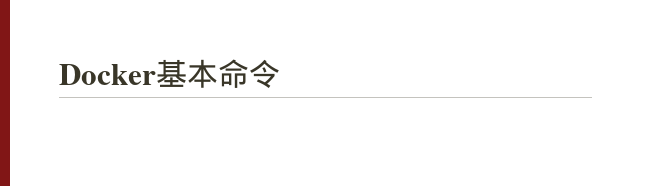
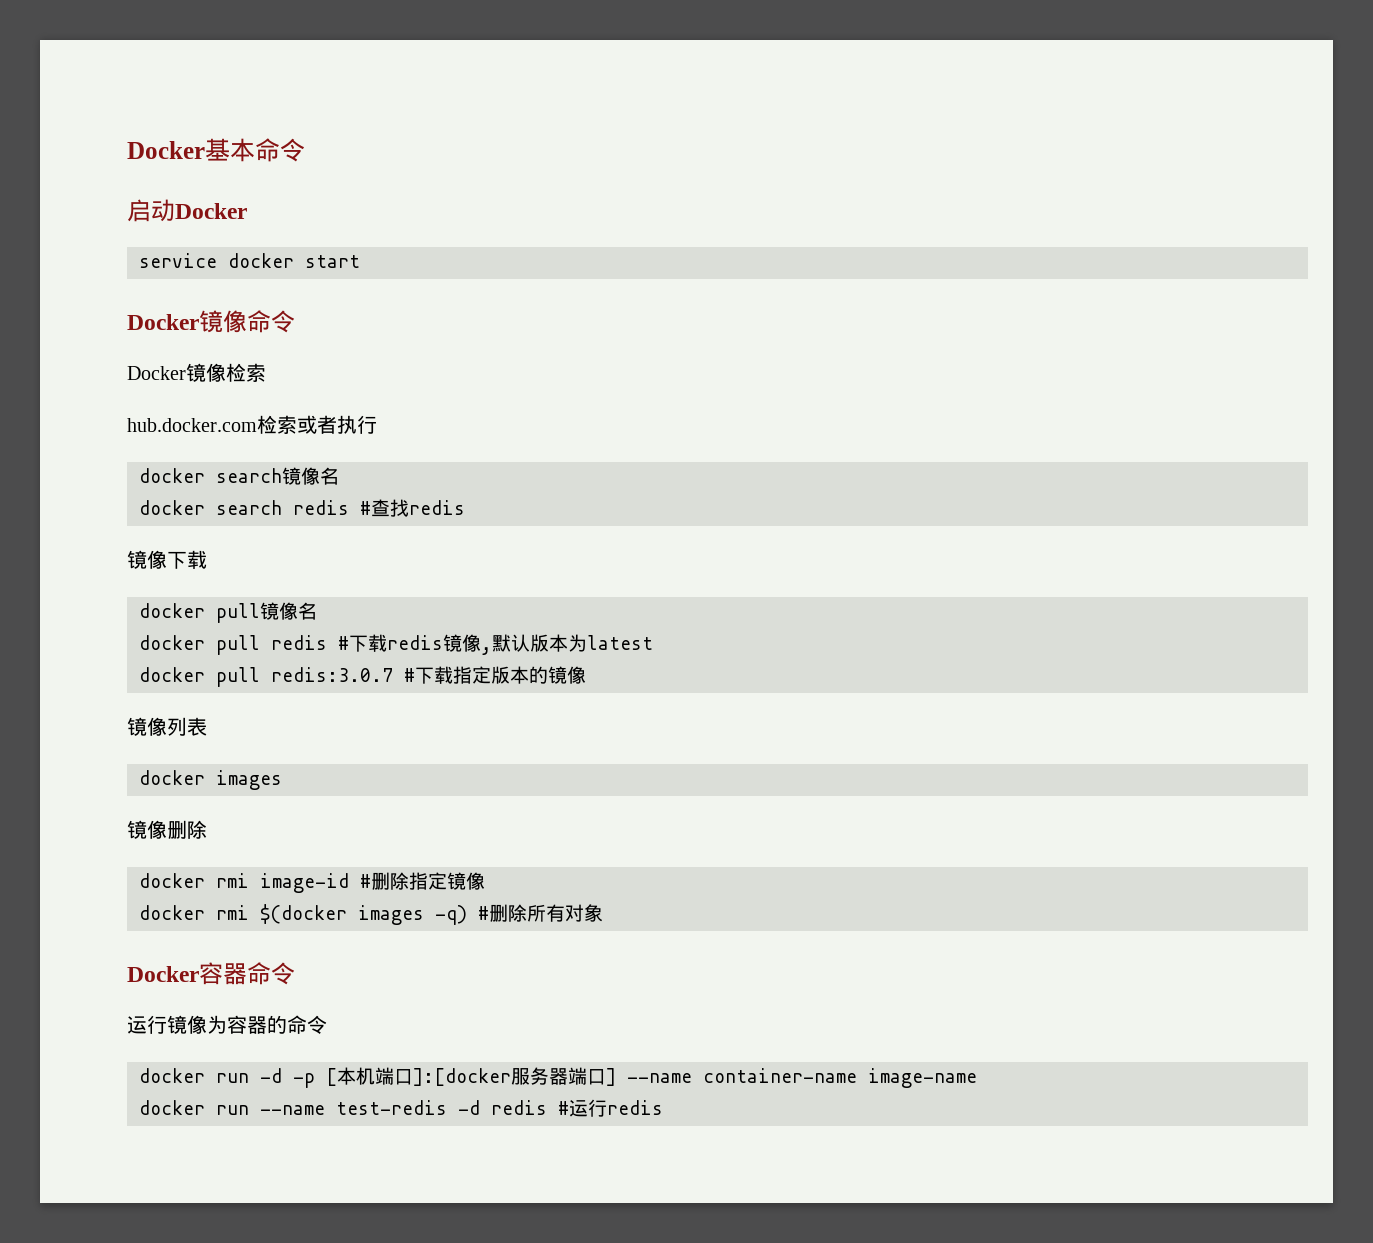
(280, 74) none -> [127,199,247,222] [139,253,360,268] [127,310,295,333] [127,363,266,382] [127,415,377,434] [139,467,339,485] [139,499,465,517] [127,550,207,569] [139,602,317,623] [139,634,653,655] [139,666,586,687] [127,717,207,736] [139,770,282,790] [127,820,207,839] [139,872,485,893] [139,904,603,925] [127,962,295,985] [127,1015,327,1034] [139,1067,977,1088] [139,1099,663,1117] // 启动Docker // service docker start // Docker镜像命令 // Docker镜像检索 // hub.docker.com检索或者执行 // docker search镜像名 // docker search redis #查找redis // 镜像下载 // docker pull镜像名 // docker pull redis #下载redis镜像,默认版本为latest // docker pull redis:3.0.7 #下载指定版本的镜像 // 镜像列表 // docker images // 镜像删除 // docker rmi image-id #删除指定镜像 // docker rmi $(docker images -q) #删除所有对象 // Docker容器命令 // 运行镜像为容器的命令 // docker run -d -p [本机端口]:[docker服务器端口] --name container-name image-name // docker run --name test-redis -d redis #运行redis

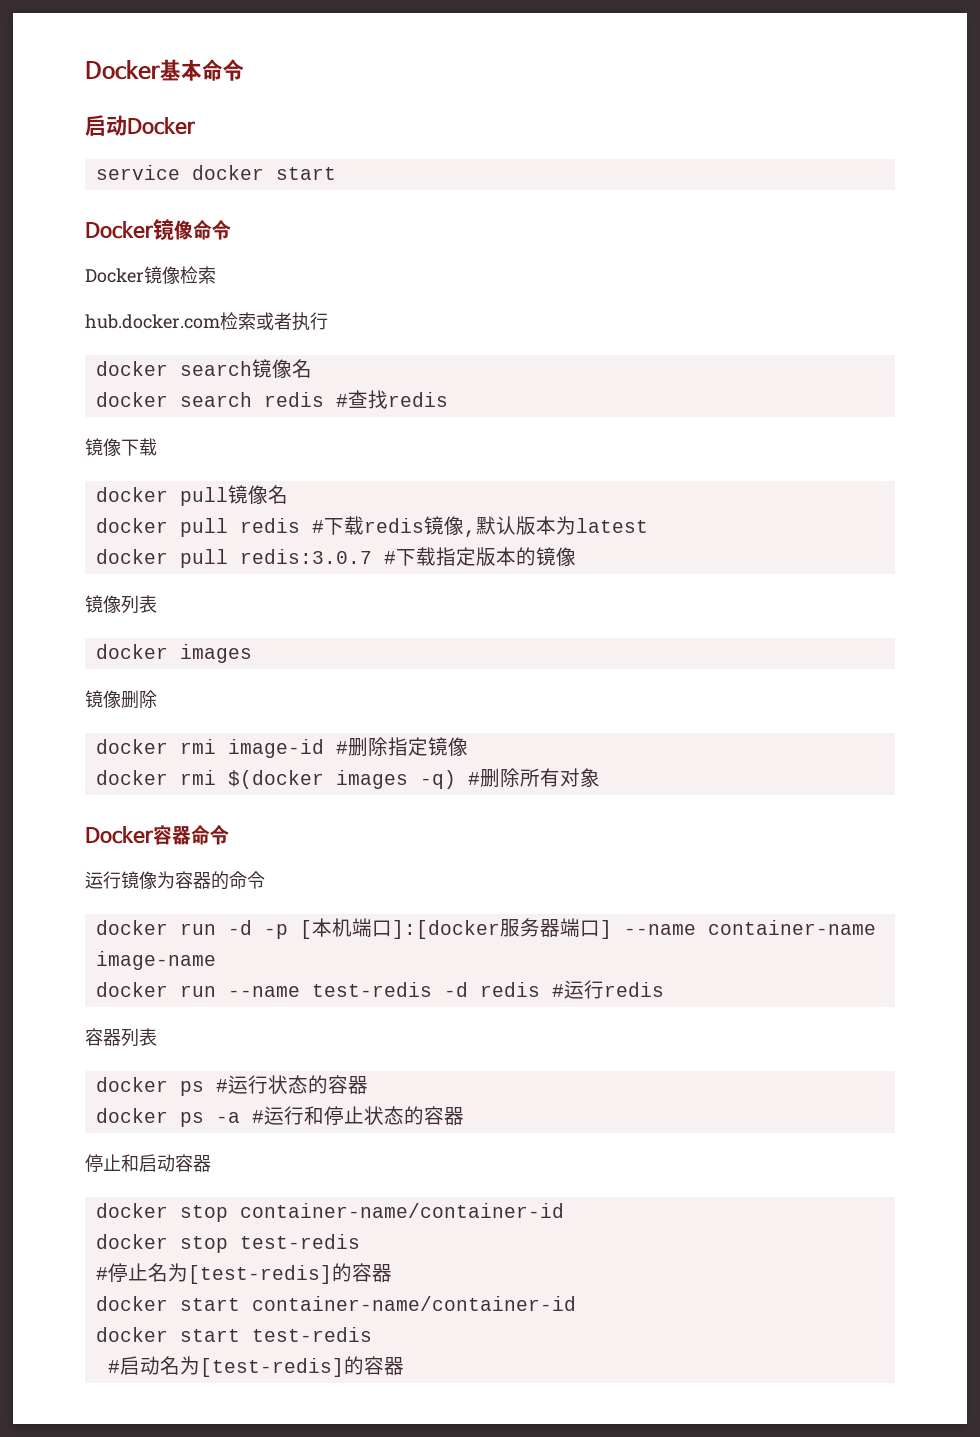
(663, 1107) none -> [85,1028,157,1047] [95,1075,368,1096] [95,1106,464,1127] [85,1154,211,1172] [95,1203,564,1222] [95,1234,360,1253] [95,1263,392,1284] [95,1296,576,1311] [95,1327,372,1342] [107,1356,404,1377] // 容器列表 // docker ps #运行状态的容器 // docker ps -a #运行和停止状态的容器 // 停止和启动容器 // docker stop container-name/container-id // docker stop test-redis // #停止名为[test-redis]的容器 // docker start container-name/container-id // docker start test-redis // #启动名为[test-redis]的容器

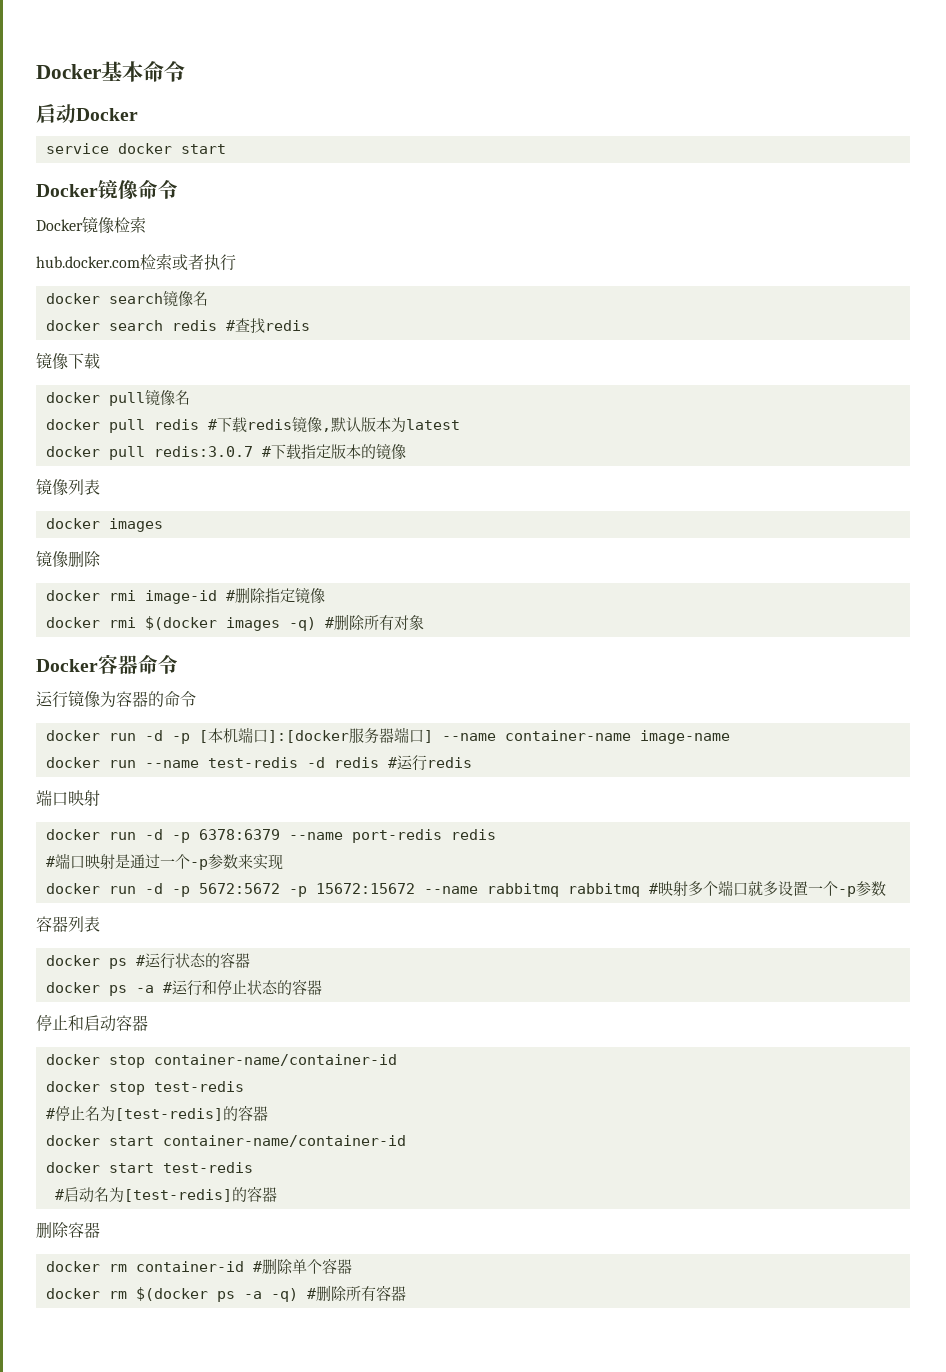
(664, 989) none -> [36,790,100,806] [45,829,496,843] [45,853,283,870] [45,880,886,897] // 端口映射 // docker run -d -p 6378:6379 --name port-redis redis // #端口映射是通过一个-p参数来实现 // docker run -d -p 5672:5672 -p 15672:15672 --name rabbitmq rabbitmq #映射多个端口就多设置一个-p参数
(404, 1366) none -> [36,1222,100,1238] [45,1258,352,1274] [45,1285,406,1302] // 删除容器 // docker rm container-id #删除单个容器 // docker rm $(docker ps -a -q) #删除所有容器

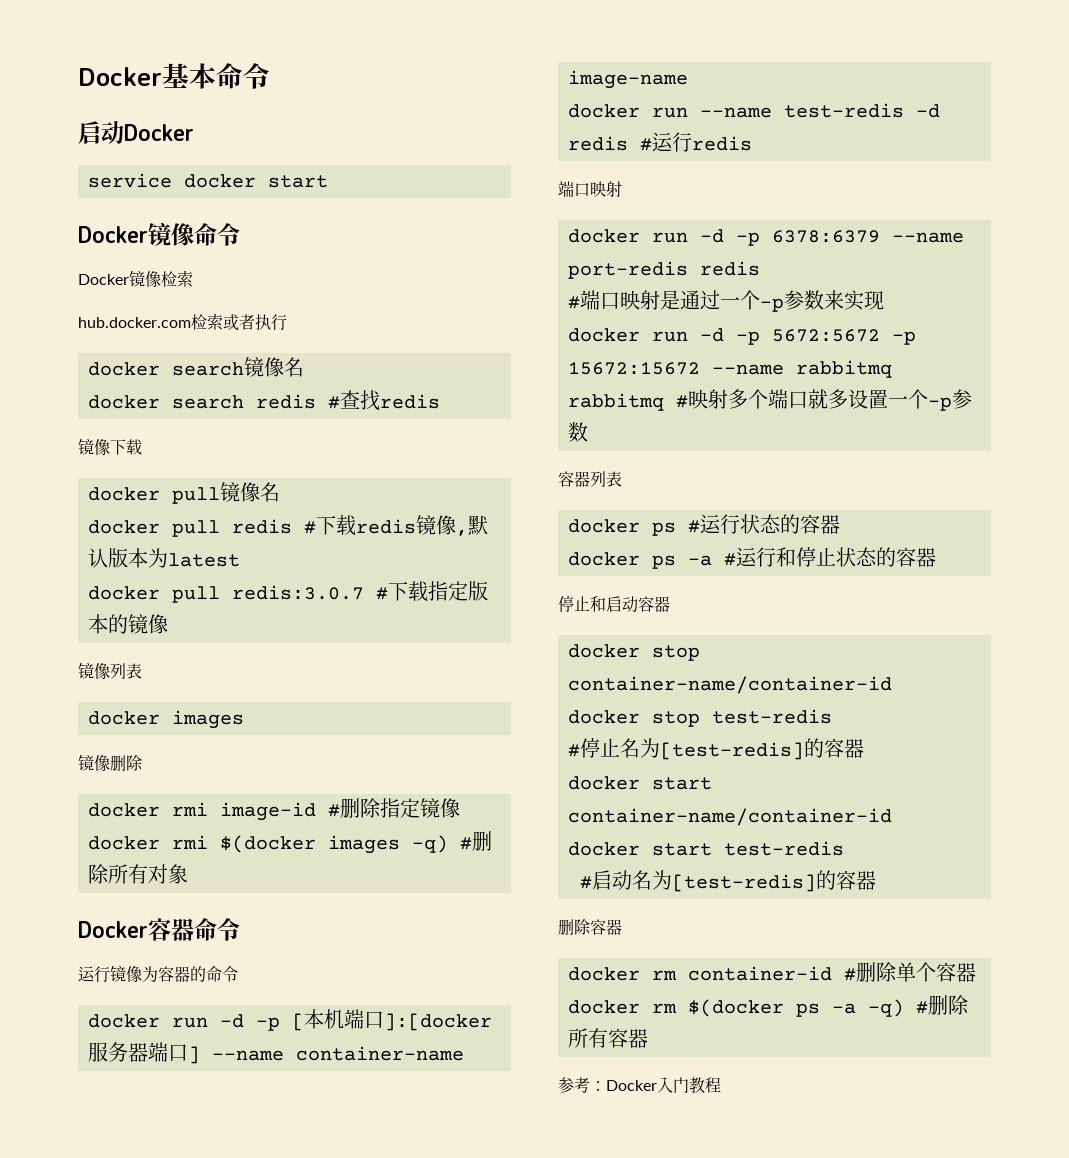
(406, 1293) none -> [558,1077,721,1094] // 参考：Docker入门教程

